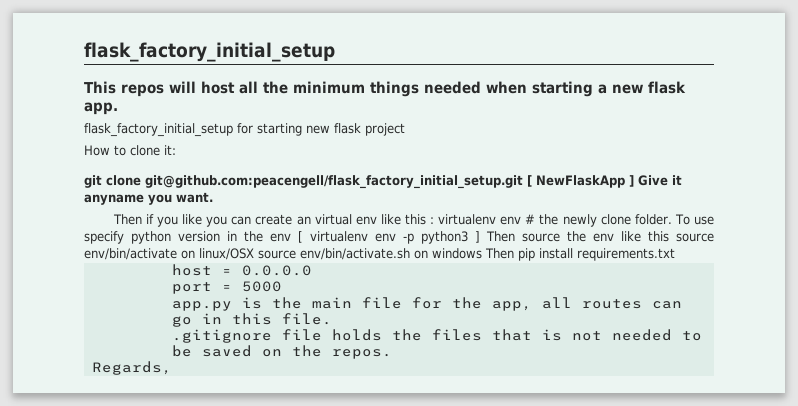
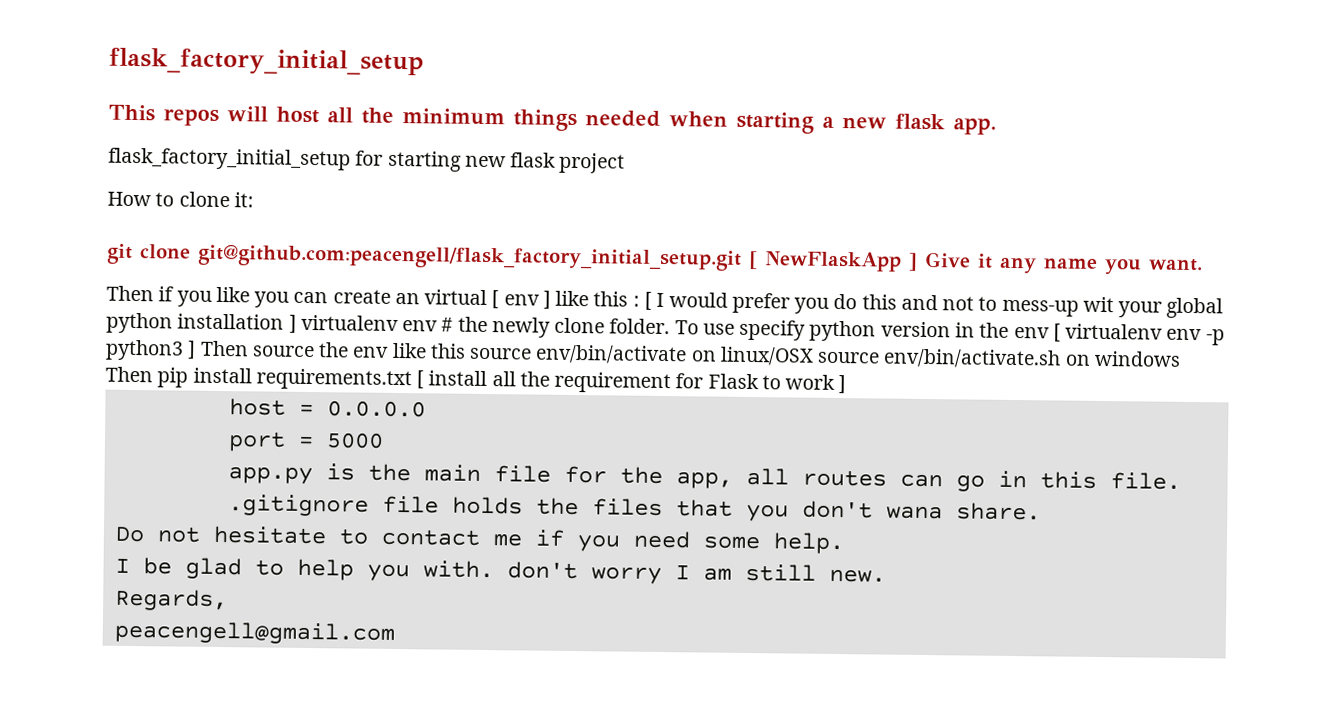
[84,194,144,205] anyname -> [999,257,1098,274] any name
[355,214,435,225] env like this : -> [491,290,1224,319] [106,312,297,334] [ env ] like this : [ I would prefer you do this and not to mess-up wit your global python installation ]
(675, 254) none -> [416,370,847,395] [ install all the requirement for Flask to work ]
[541,329,702,341] [171,345,392,359] is not needed to be saved on the repos. -> [745,500,1041,522] [114,525,844,555] [114,557,886,585] you don't wana share. // Do not hesitate to contact me if you need some help. // I be glad to help you with. don't worry I am still new.
(172, 368) none -> [113,620,395,645] // peacengell@gmail.com

